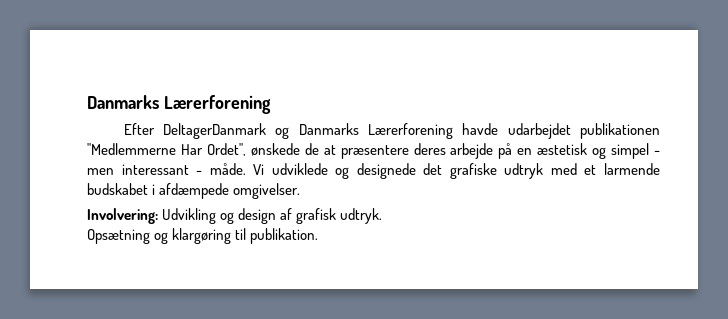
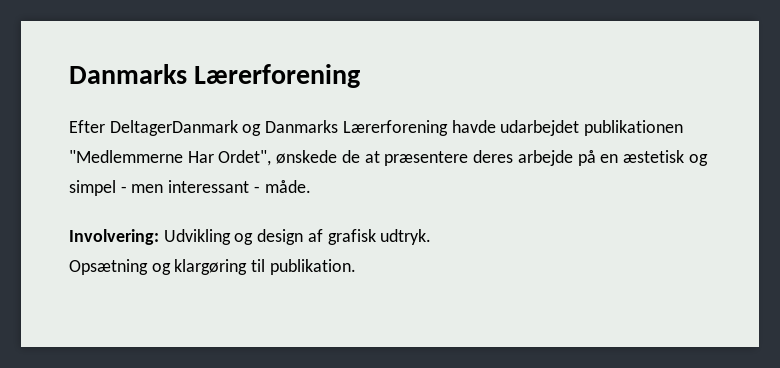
[253,163,661,179] [87,183,301,199] Vi udviklede og designede det grafiske udtryk med et larmende budskabet i afdæmpede omgivelser. -> (311, 186) none

